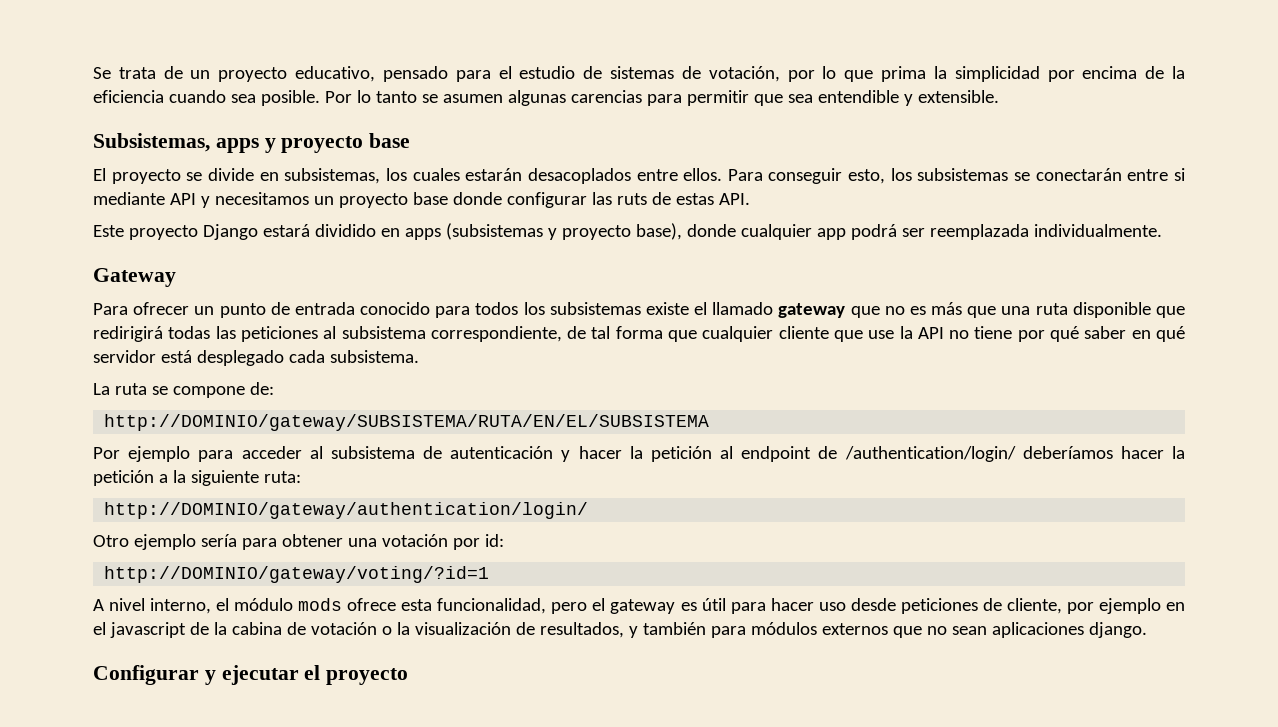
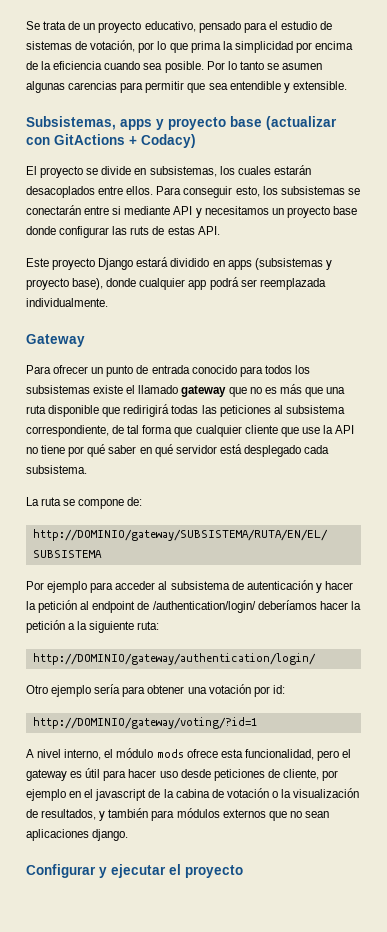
(411, 140) none -> [266,116,337,130] [26,134,196,148] (actualizar con GitActions + Codacy)

